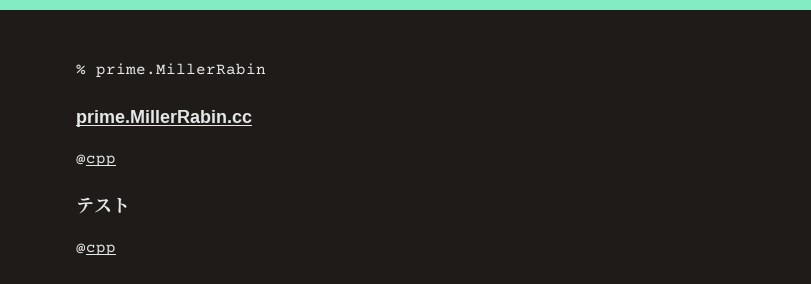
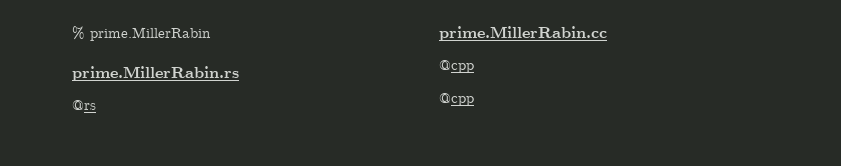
(266, 70) none -> [72,66,239,81] [72,100,96,110] // prime.MillerRabin.rs // @rs
[76,197,130,214] // テスト -> (474, 66) none

